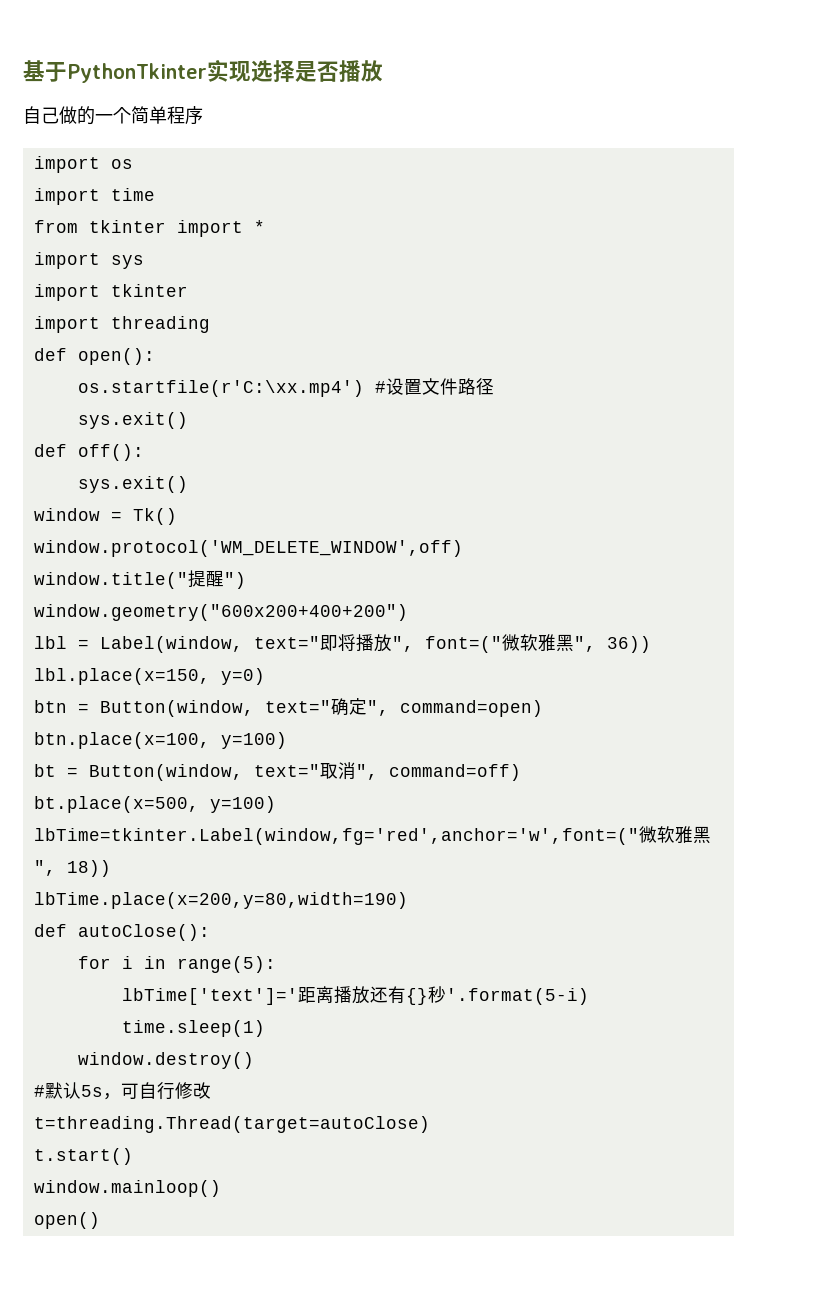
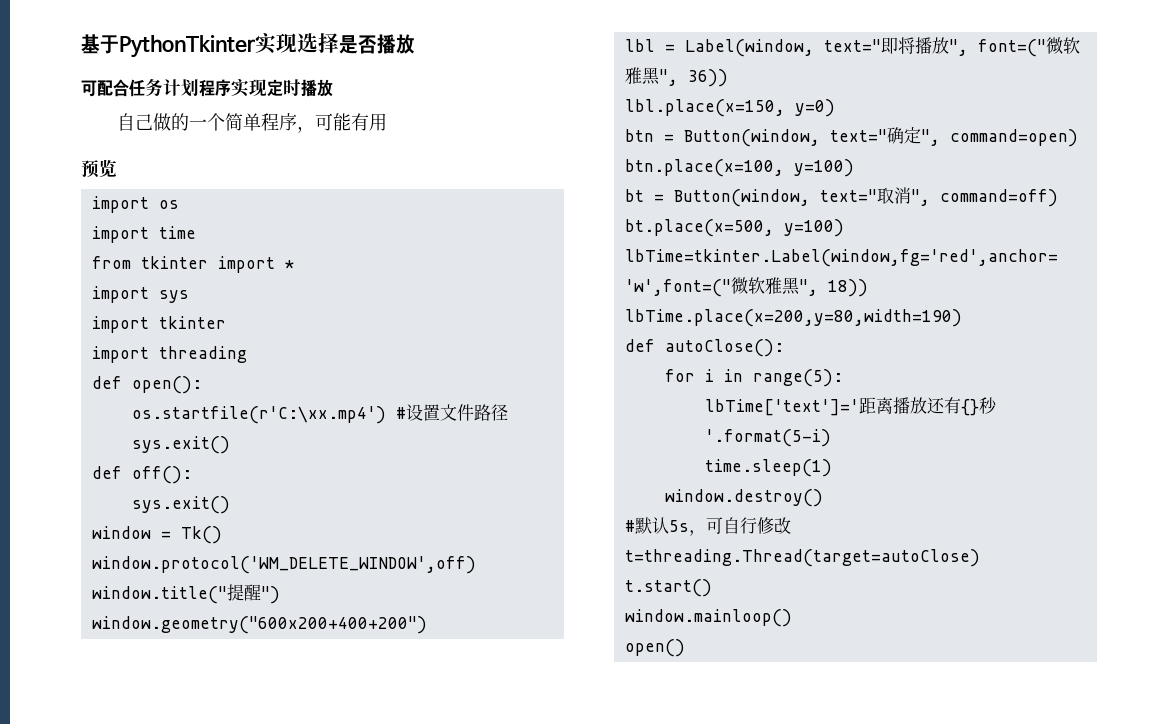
(383, 71) none -> [81,78,333,97] // 可配合任务计划程序实现定时播放
(203, 115) none -> [296,113,387,133] [81,159,117,178] ，可能有用 // 预览

